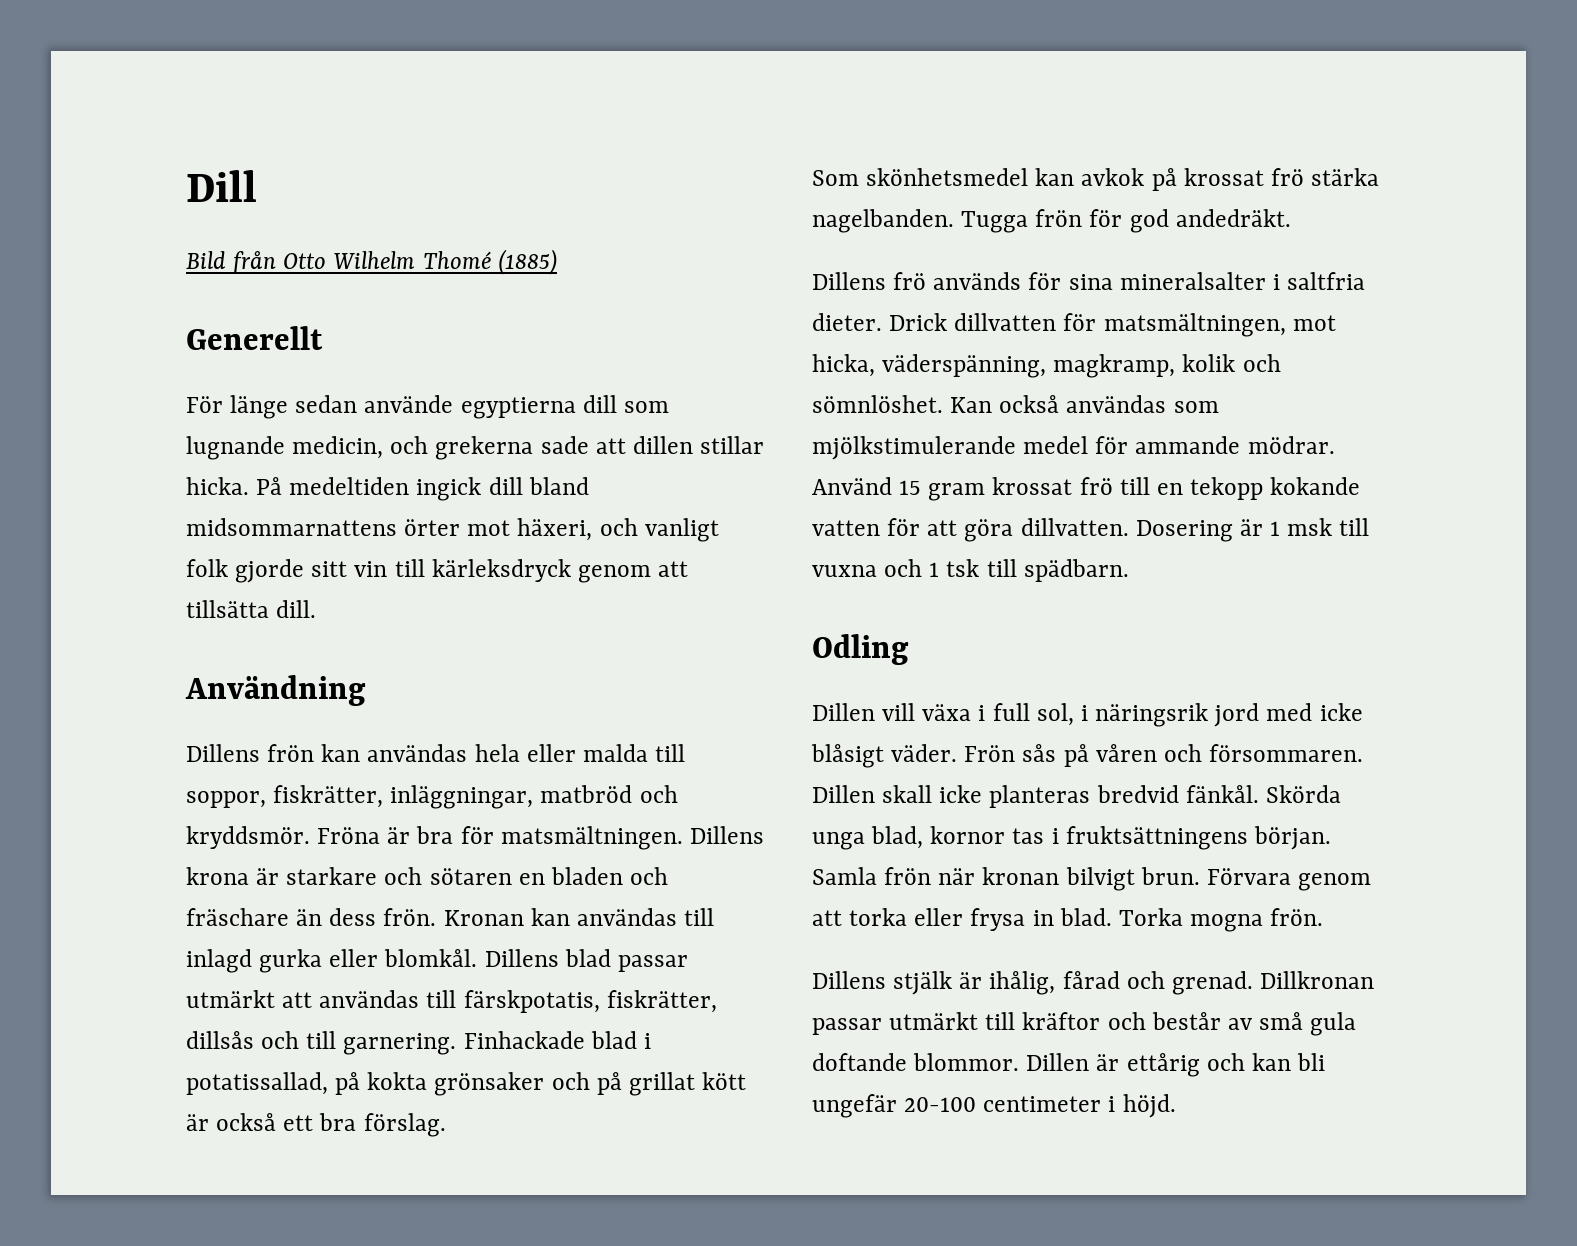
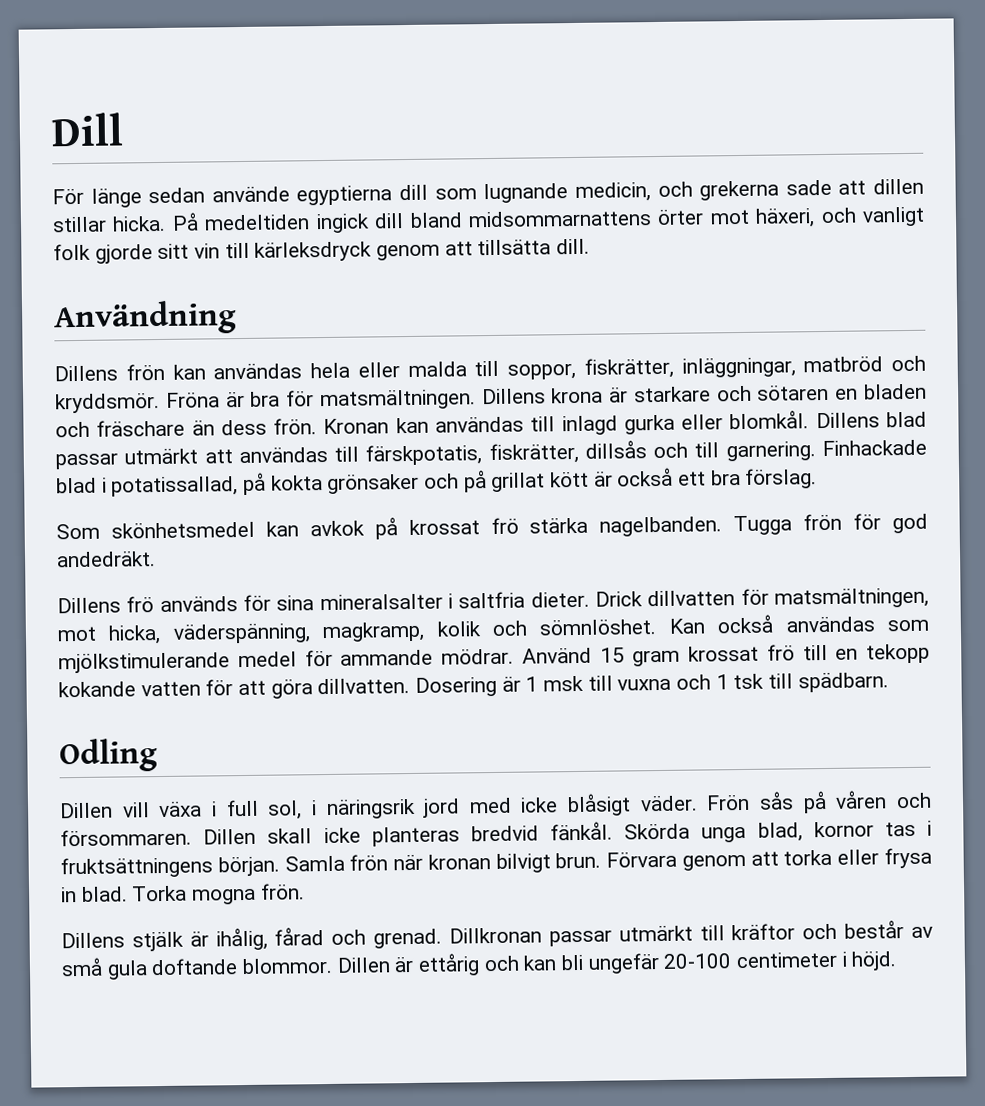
[186,249,557,275] [186,326,323,350] // Bild från Otto Wilhelm Thomé (1885) // Generellt -> (124, 129) none

